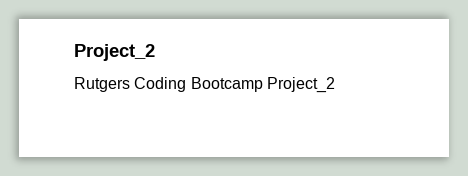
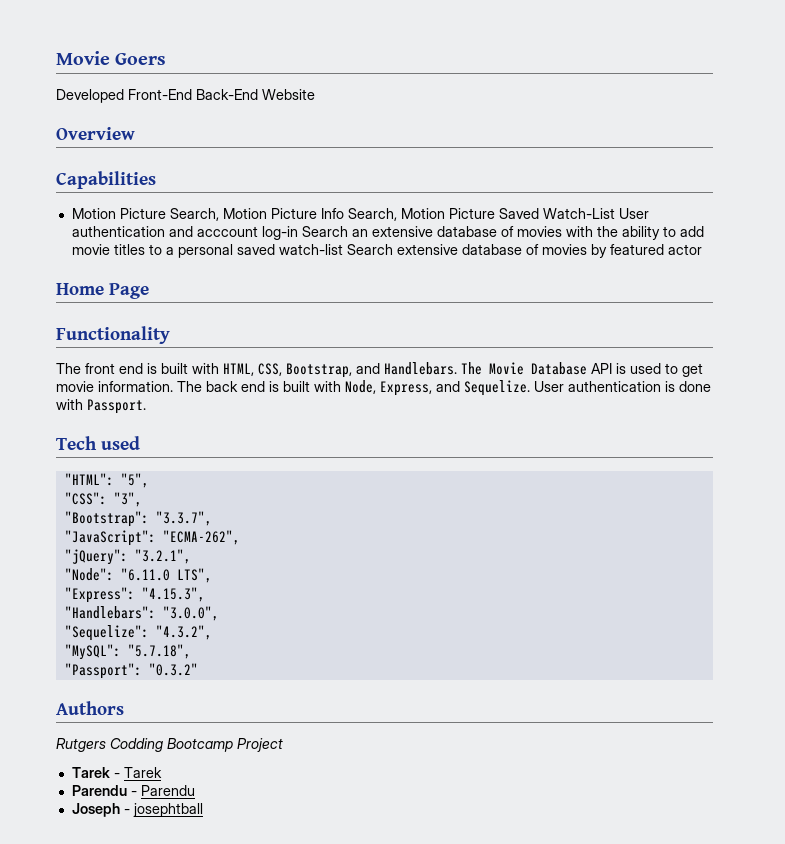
[74,44,155,61] [74,77,335,93] Project_2 // Rutgers Coding Bootcamp Project_2 -> [56,51,167,65] [56,89,315,103] [56,127,135,140] [56,171,156,189] [71,208,649,221] [71,226,704,240] [71,244,702,258] [56,283,150,299] [56,326,170,344] [56,362,703,378] [56,380,711,396] [56,399,146,414] [56,436,141,450] [64,473,149,488] [64,492,142,507] [64,511,212,527] [64,530,240,546] [64,549,191,565] [64,568,212,583] [64,587,205,603] [64,606,219,621] [64,625,212,641] [64,644,191,660] [64,663,198,679] [56,701,124,715] [56,738,283,752] [71,767,162,778] [71,785,195,796] [71,803,203,817] Movie Goers // Developed Front-End Back-End Website // Overview // Capabilities // Motion Picture Search, Motion Picture Info Search, Motion Picture Saved Watch-List User authentication and acccount log-in Search an extensive database of movies with the ability to add movie titles to a personal saved watch-list Search extensive database of movies by featured actor // Home Page // Functionality // The front end is built with HTML, CSS, Bootstrap, and Handlebars. The Movie Database API is used to get movie information. The back end is built with Node, Express, and Sequelize. User authentication is done with Passport. // Tech used // "HTML": "5", // "CSS": "3", // "Bootstrap": "3.3.7", // "JavaScript": "ECMA-262", // "jQuery": "3.2.1", // "Node": "6.11.0 LTS", // "Express": "4.15.3", // "Handlebars": "3.0.0", // "Sequelize": "4.3.2", // "MySQL": "5.7.18", // "Passport": "0.3.2" // Authors // Rutgers Codding Bootcamp Project // Tarek - Tarek // Parendu - Parendu // Joseph - josephtball

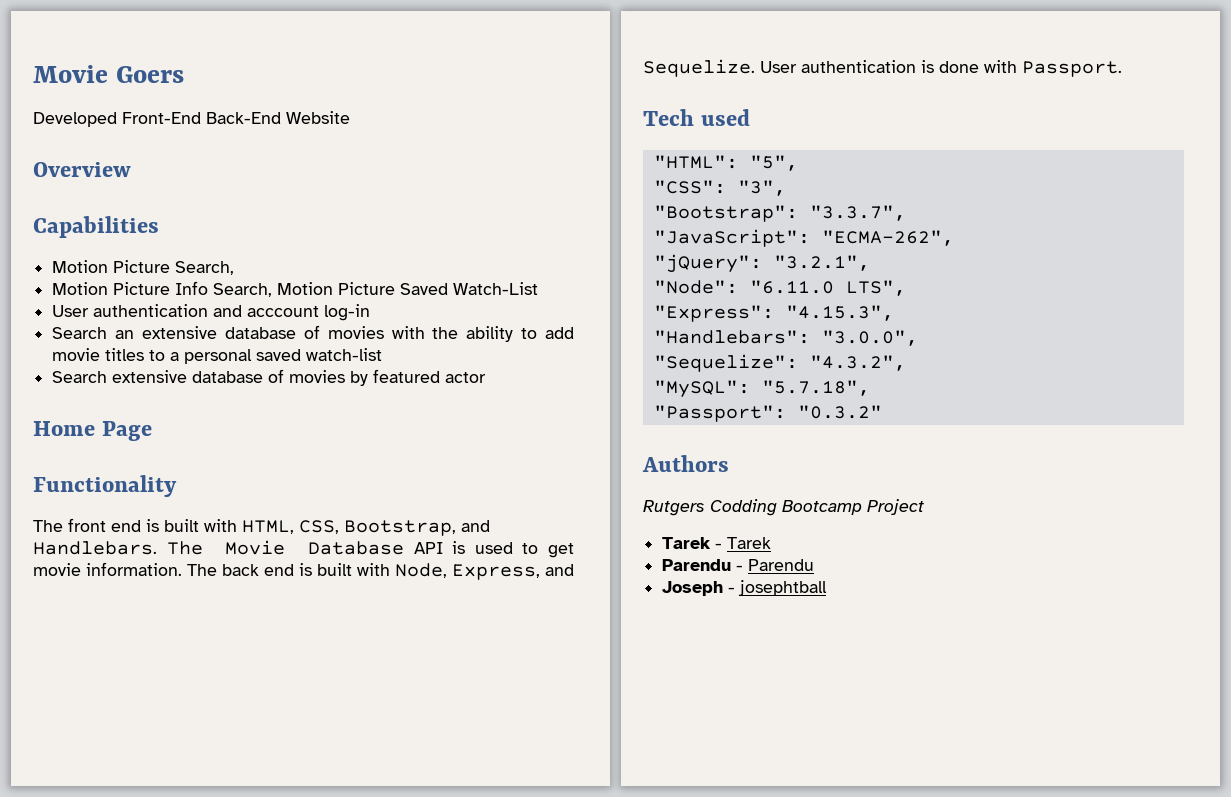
(219, 214) none -> (235, 268) //
(615, 213) none -> (539, 288) //
(298, 233) none -> (371, 312) //
(343, 249) none -> (383, 354) //

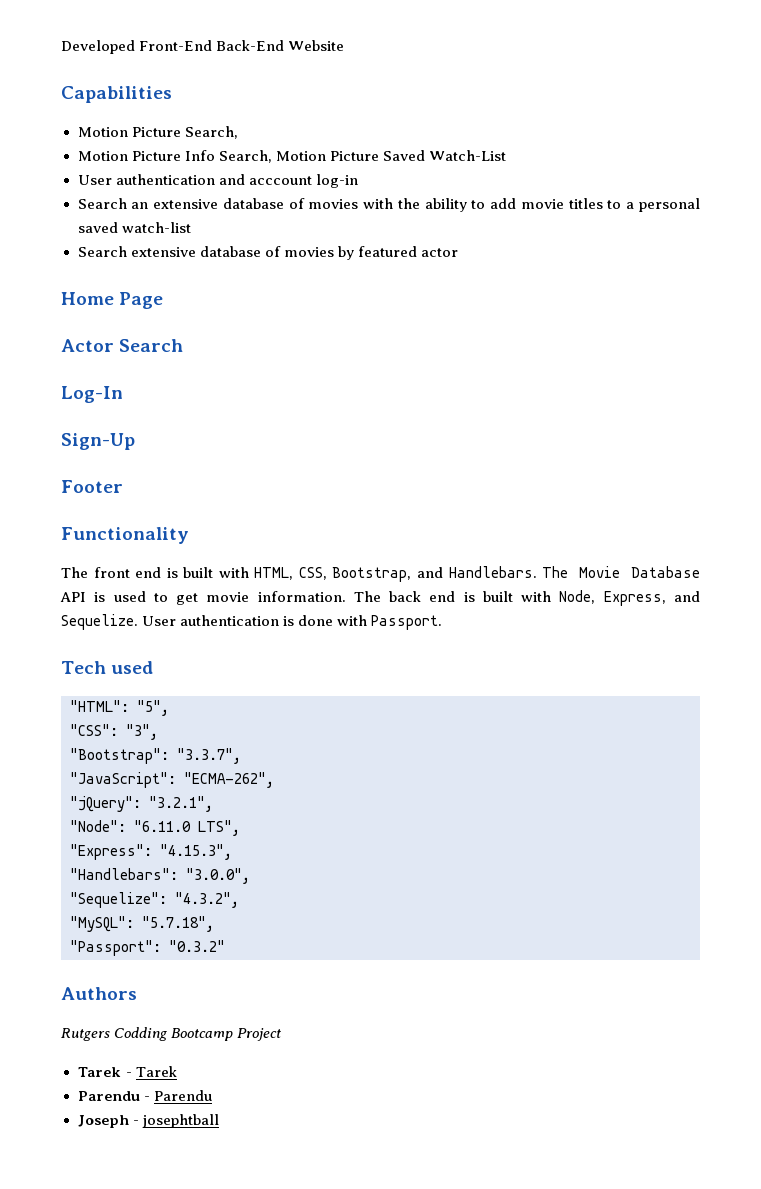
[33,65,184,83] Movie Goers // -> (61, 47) none
[33,162,131,177] // Overview -> (345, 45) none
(153, 431) none -> [61,339,184,352] [61,386,123,403] [61,433,135,450] [61,480,123,493] // Actor Search // Log-In // Sign-Up // Footer

